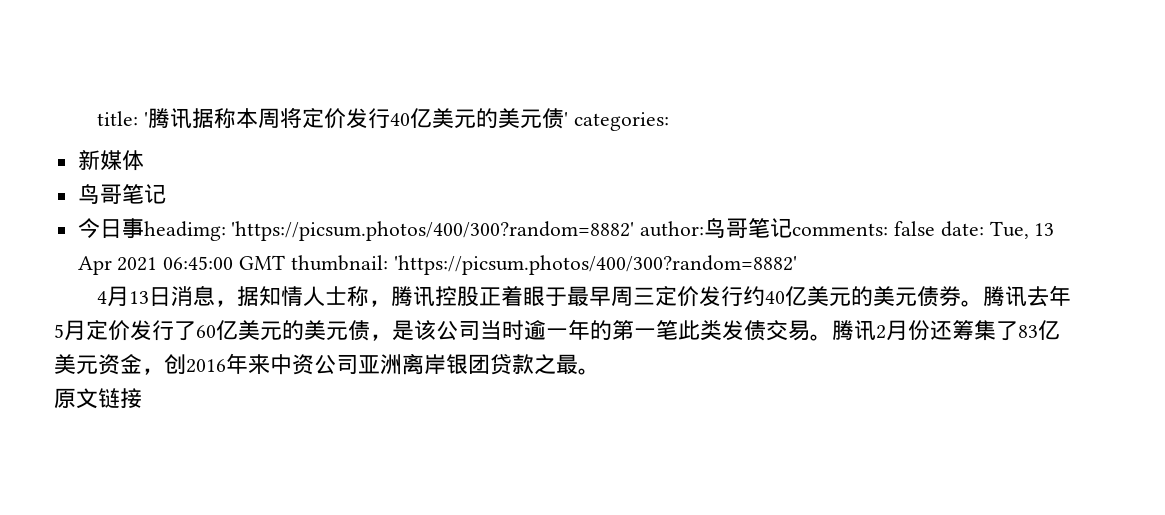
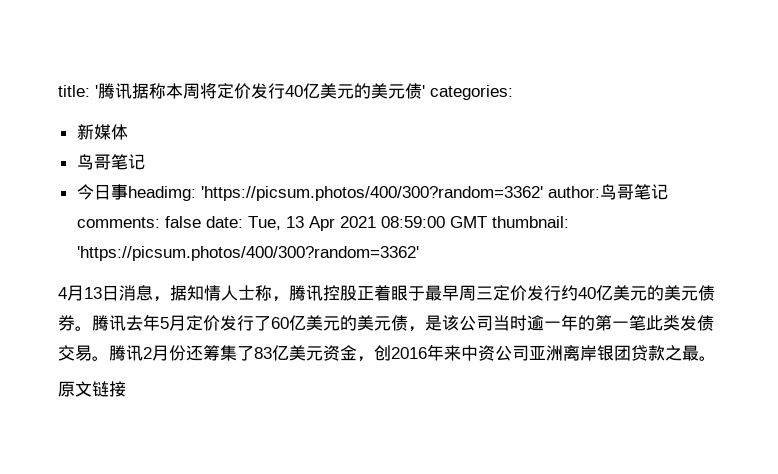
[231,221,635,241] 'https://picsum.photos/400/300?random=8882' -> [200,186,543,201] 'https://picsum.photos/400/300?random=3362'
[163,256,234,270] 06:45:00 -> [380,216,445,228] 08:59:00
[393,255,797,275] 'https://picsum.photos/400/300?random=8882' -> [76,246,419,261] 'https://picsum.photos/400/300?random=3362'

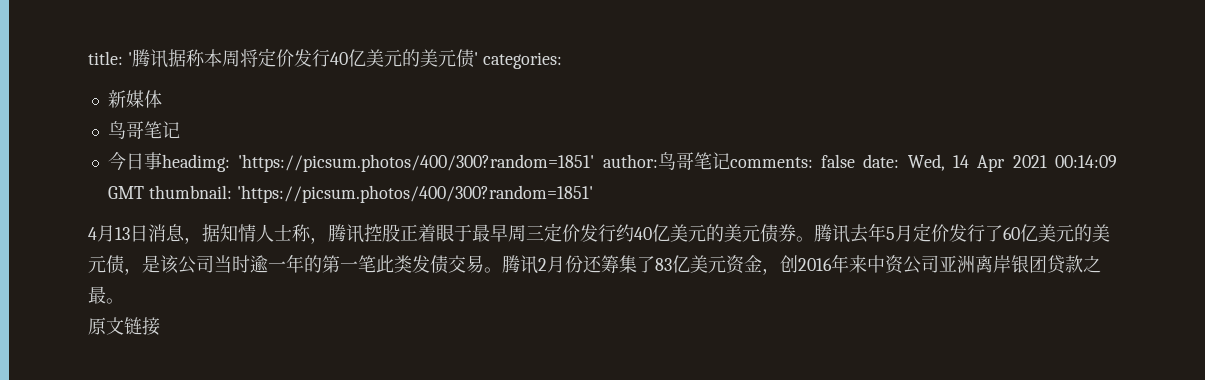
[200,186,543,201] 'https://picsum.photos/400/300?random=3362' -> [238,154,595,172] 'https://picsum.photos/400/300?random=1851'
[247,216,304,230] Tue, 13 -> [907,154,969,171] Wed, 14
[380,216,445,228] 08:59:00 -> [1055,155,1118,168] 00:14:09
[76,246,419,261] 'https://picsum.photos/400/300?random=3362' -> [236,185,593,203] 'https://picsum.photos/400/300?random=1851'

